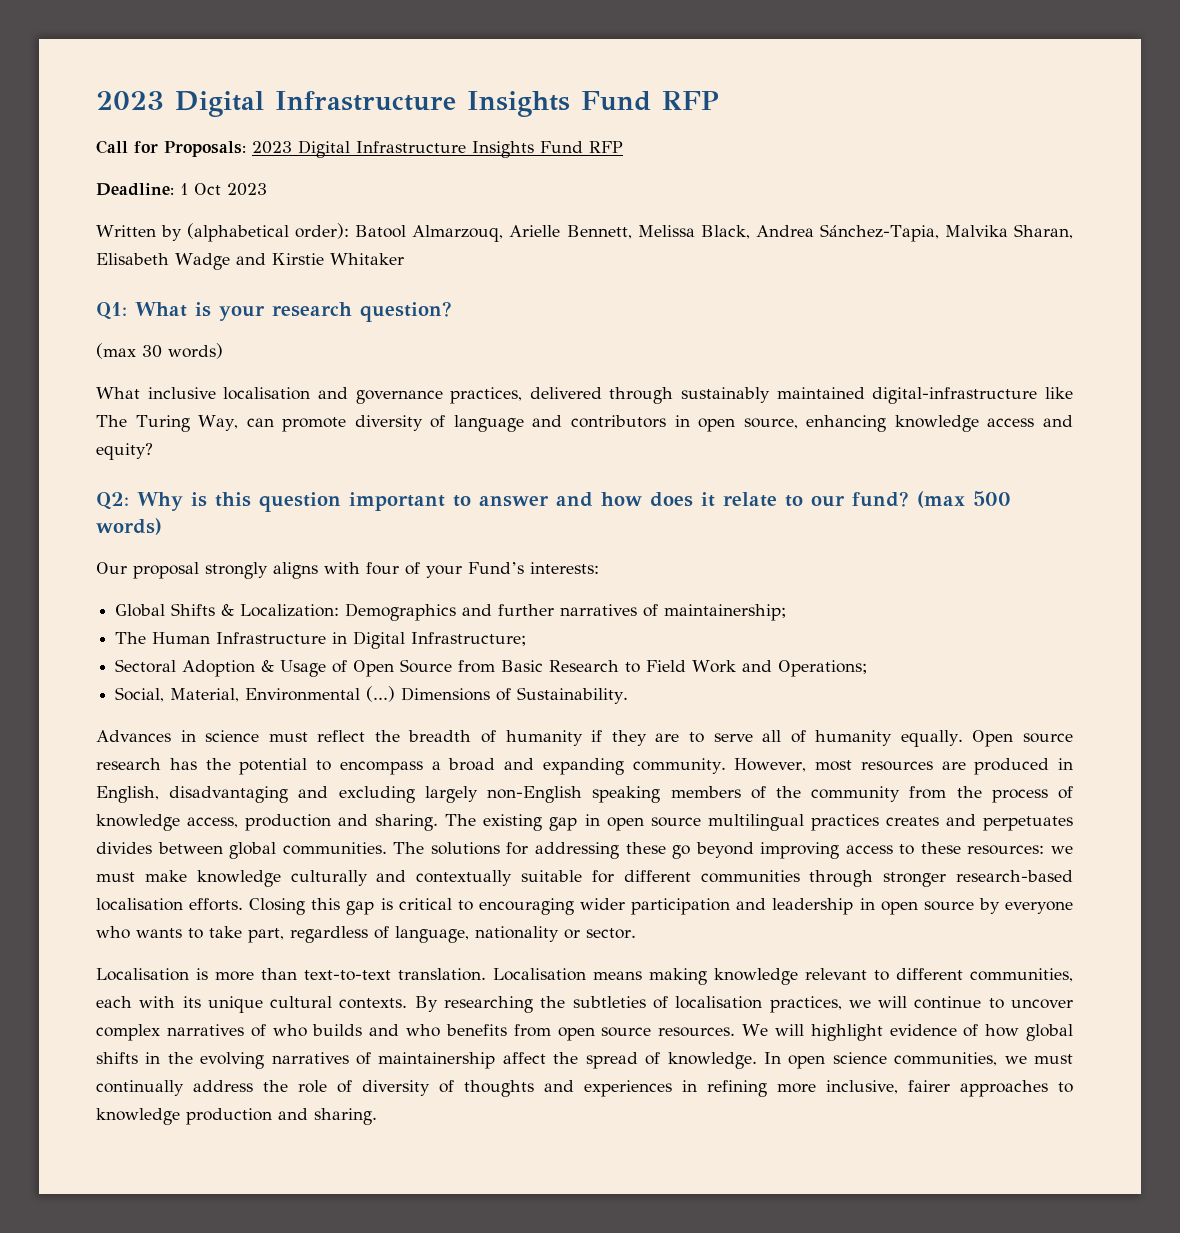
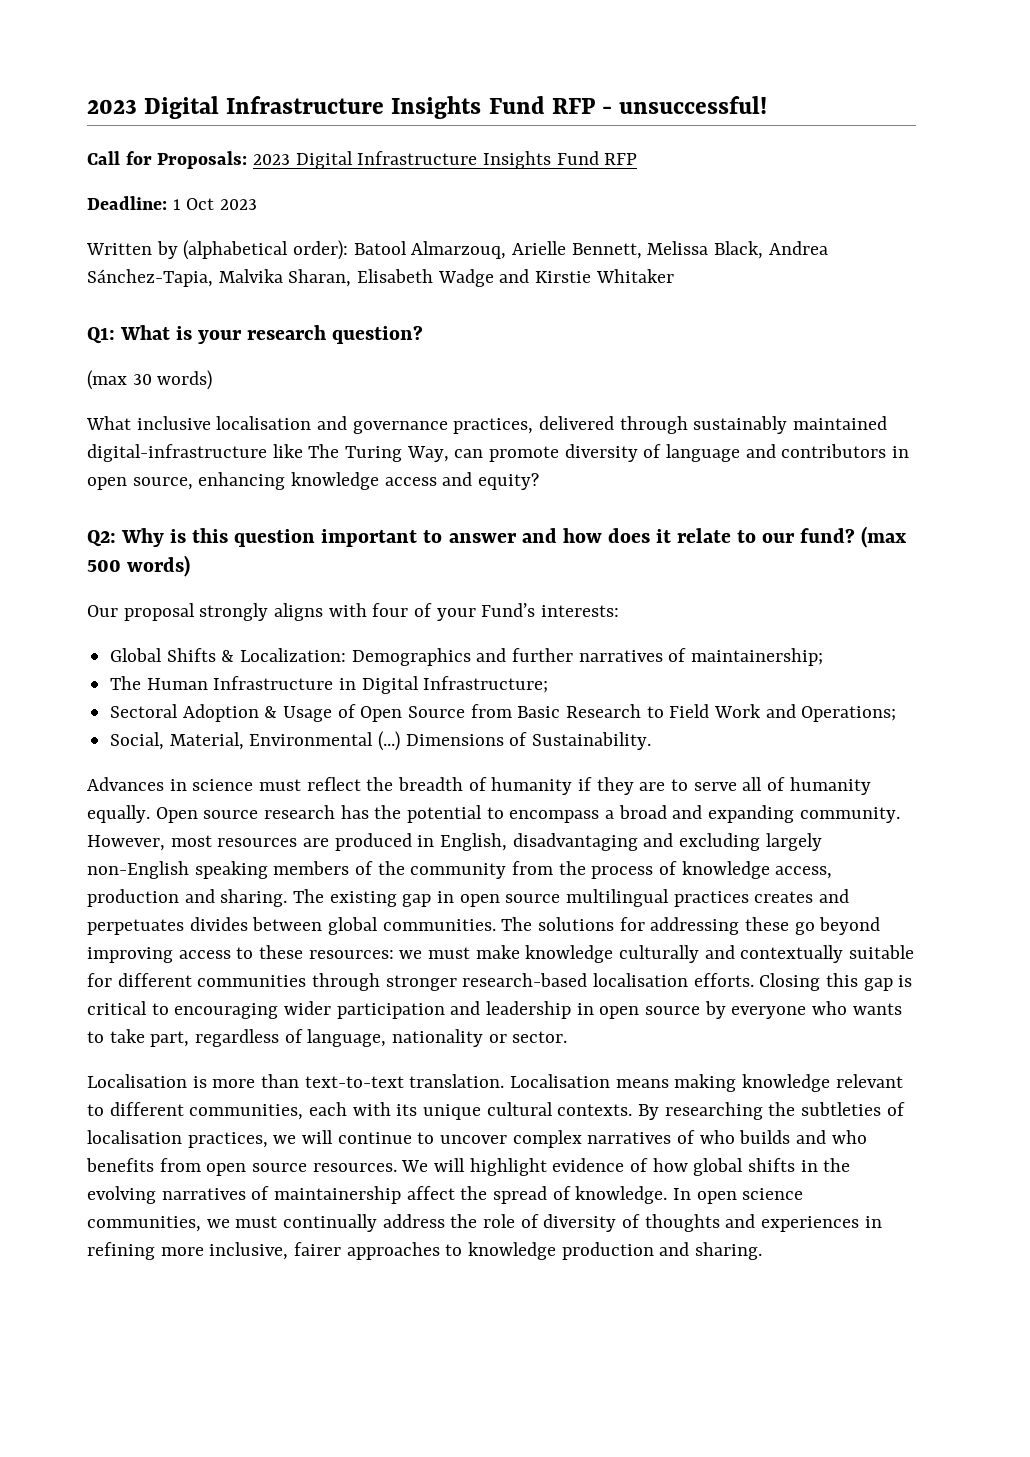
[96,91,719,117] 2023 Digital Infrastructure Insights Fund RFP -> [87,96,768,119] 2023 Digital Infrastructure Insights Fund RFP - unsuccessful!

